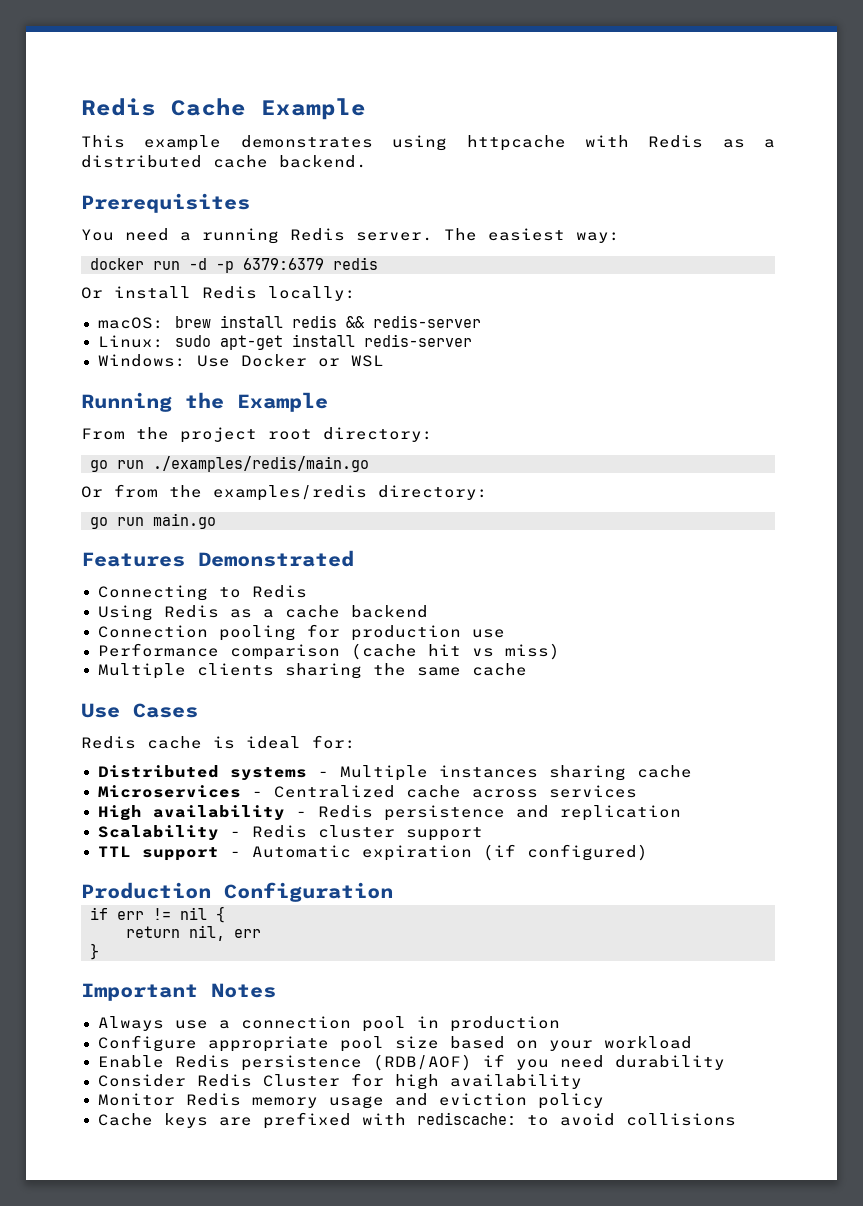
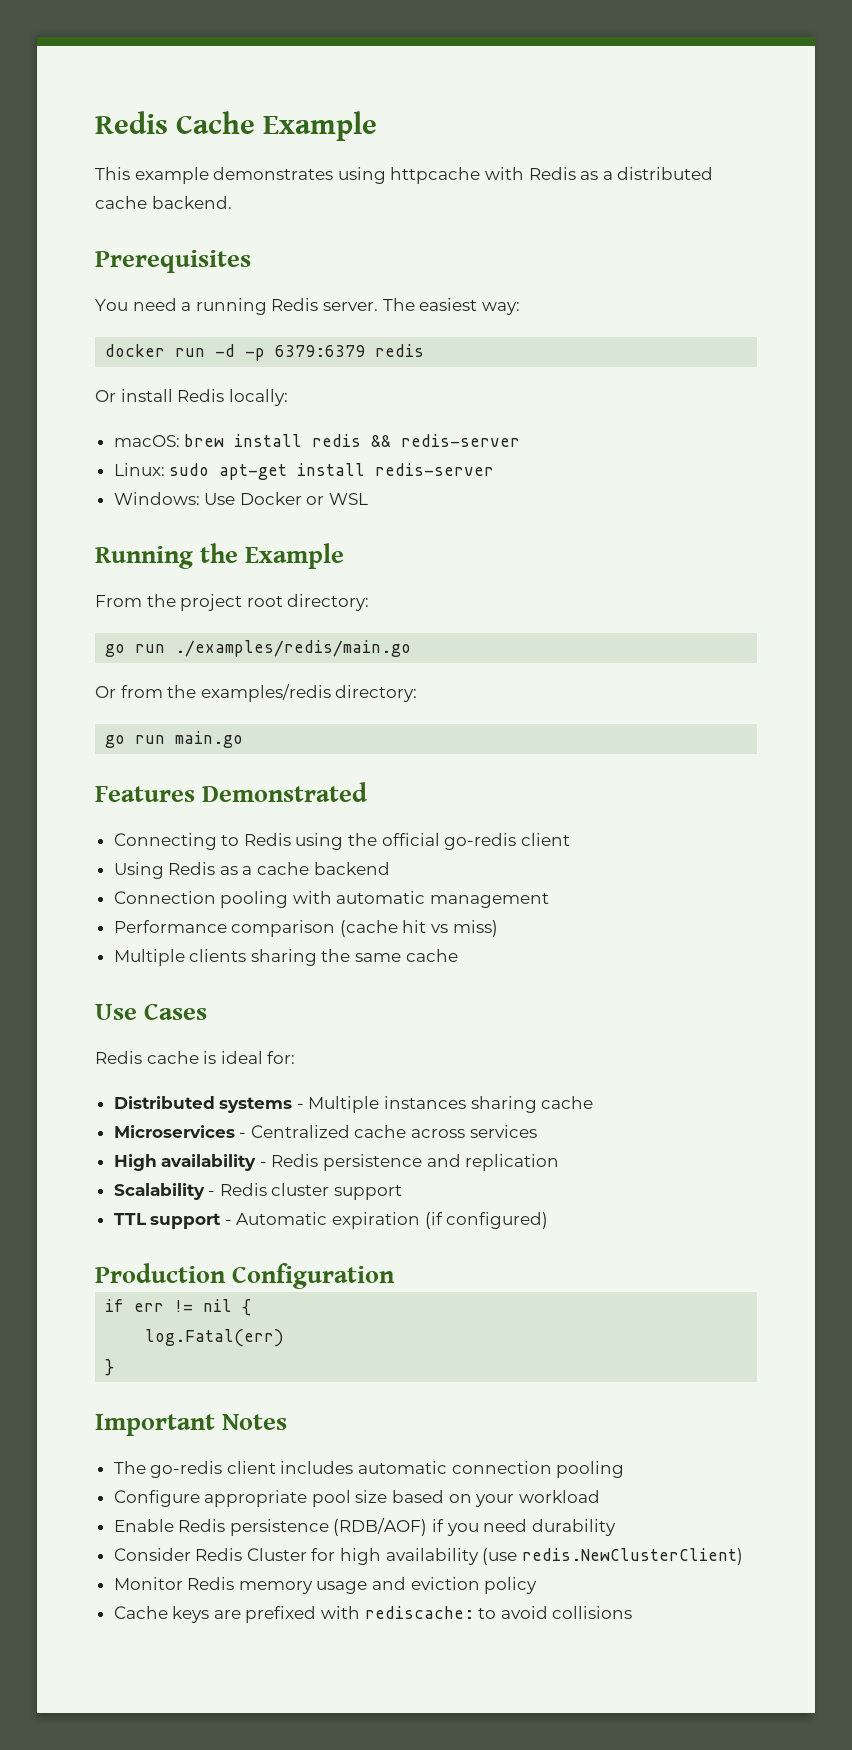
(307, 591) none -> [295,833,570,850] using the official go-redis client
[306,624,505,641] for production use -> [292,891,550,908] with automatic management
[126,925,261,941] return nil, err -> [145,1329,285,1347] log.Fatal(err)
[97,1016,560,1032] Always use a connection pool in production -> [113,1461,625,1478] The go-redis client includes automatic connection pooling
(582, 1081) none -> [482,1548,743,1565] (use redis.NewClusterClient)

